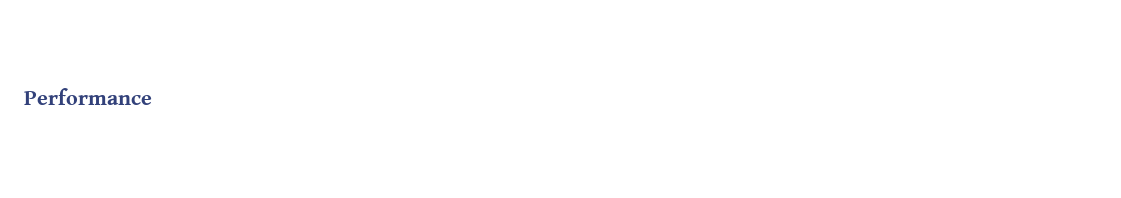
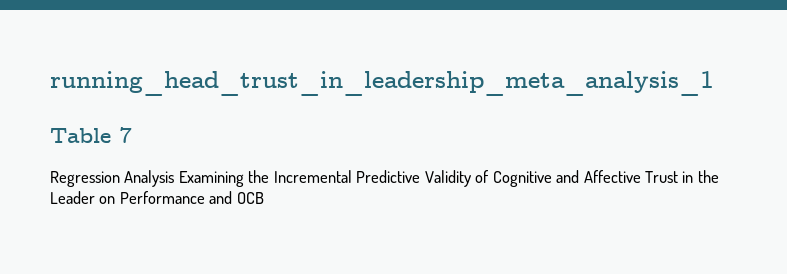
[24,88,152,105] Performance -> [50,71,714,96] [50,127,132,143] [50,170,719,187] [50,191,264,204] running_head_trust_in_leadership_meta_analysis_1 // Table 7 // Regression Analysis Examining the Incremental Predictive Validity of Cognitive and Affective Trust in the Leader on Performance and OCB

